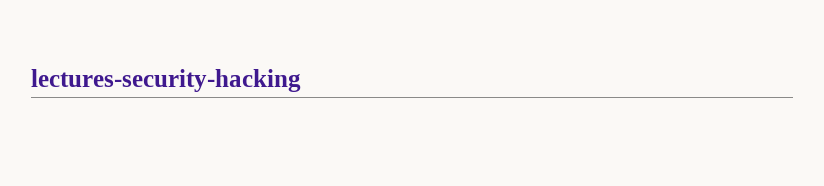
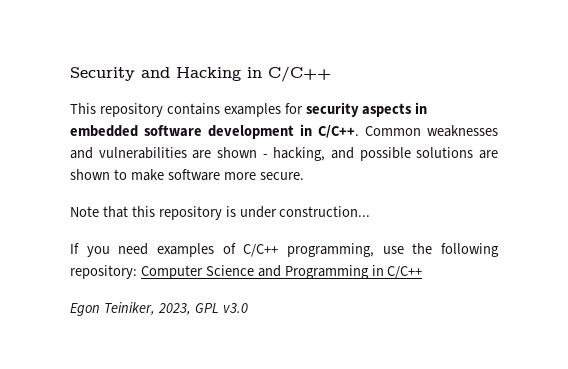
[31,69,301,92] lectures-security-hacking -> [70,66,331,82] [70,102,428,117] [70,124,498,139] [70,147,498,161] [70,169,304,181] [70,206,371,220] [70,243,500,257] [70,265,423,279] [70,302,248,316] Security and Hacking in C/C++ // This repository contains examples for security aspects in embedded software development in C/C++. Common weaknesses and vulnerabilities are shown - hacking, and possible solutions are shown to make software more secure. // Note that this repository is under construction... // If you need examples of C/C++ programming, use the following repository: Computer Science and Programming in C/C++ // Egon Teiniker, 2023, GPL v3.0

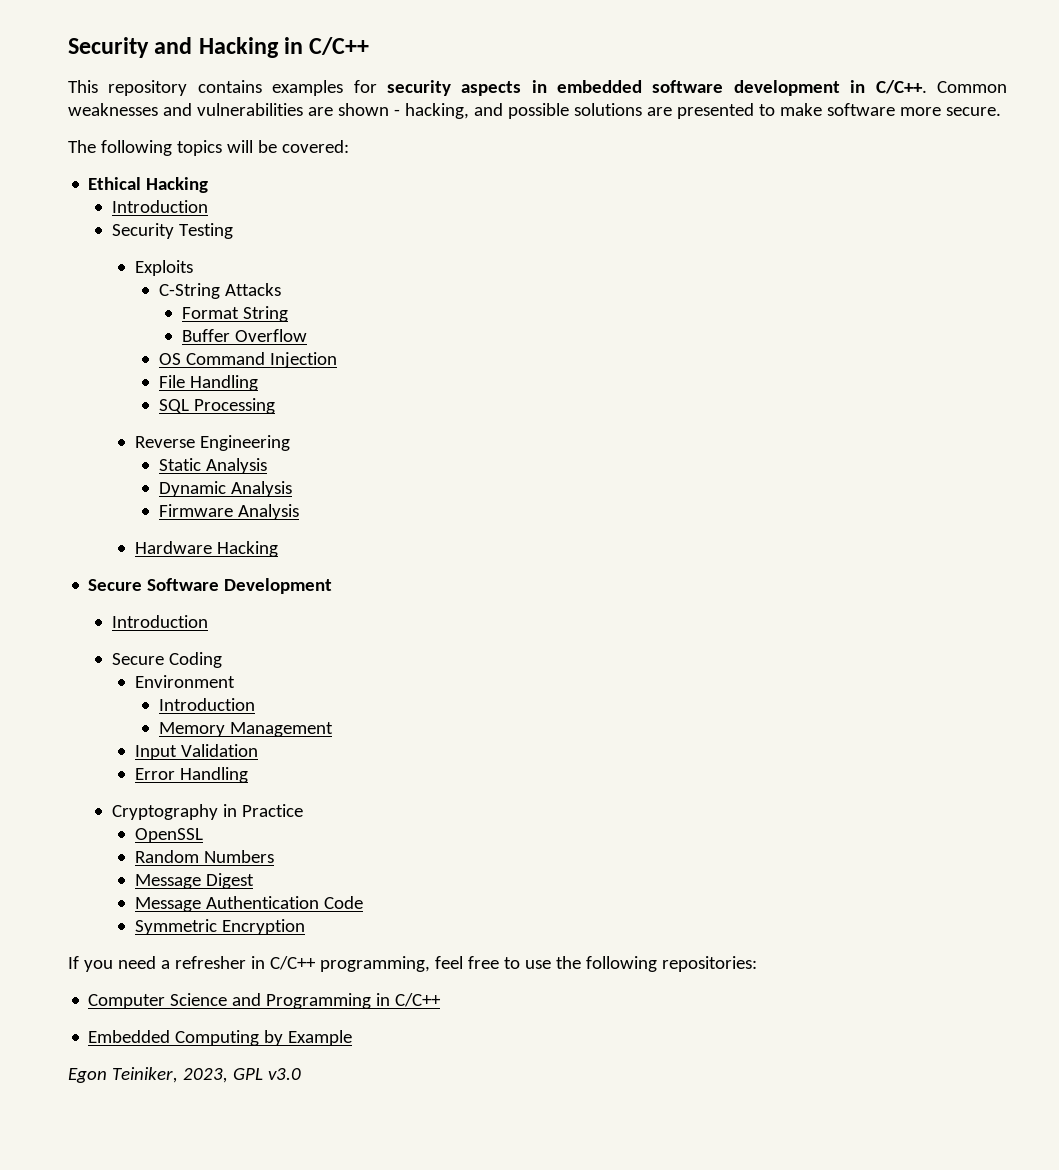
[70,169,110,180] shown -> [676,103,754,119] presented
[70,206,371,220] [70,243,374,257] Note that this repository is under construction... // If you need examples of C/C++ programming, -> [68,140,349,156] [88,177,209,193] [111,200,208,213] [111,223,233,239] [135,260,194,276] [158,283,281,299] [181,306,288,322] [181,329,307,342] [158,352,337,368] [158,375,258,391] [158,398,275,414] [135,435,291,451] [158,458,267,474] [158,481,292,497] [158,504,299,520] [135,541,279,557] [88,578,333,594] [111,615,208,628] [111,652,222,668] [135,675,236,688] [158,698,255,711] [158,722,333,737] [135,744,259,760] [135,767,249,783] [111,804,303,820] [135,828,204,843] [135,850,275,863] [135,873,255,889] [135,896,364,912] [135,919,306,935] [68,956,520,972] The following topics will be covered: // Ethical Hacking // Introduction // Security Testing // Exploits // C-String Attacks // Format String // Buffer Overflow // OS Command Injection // File Handling // SQL Processing // Reverse Engineering // Static Analysis // Dynamic Analysis // Firmware Analysis // Hardware Hacking // Secure Software Development // Introduction // Secure Coding // Environment // Introduction // Memory Management // Input Validation // Error Handling // Cryptography in Practice // OpenSSL // Random Numbers // Message Digest // Message Authentication Code // Symmetric Encryption // If you need a refresher in C/C++ programming, feel free to
[70,265,137,279] repository: -> [661,956,757,972] repositories: //
(423, 272) none -> [88,1030,353,1046] // Embedded Computing by Example

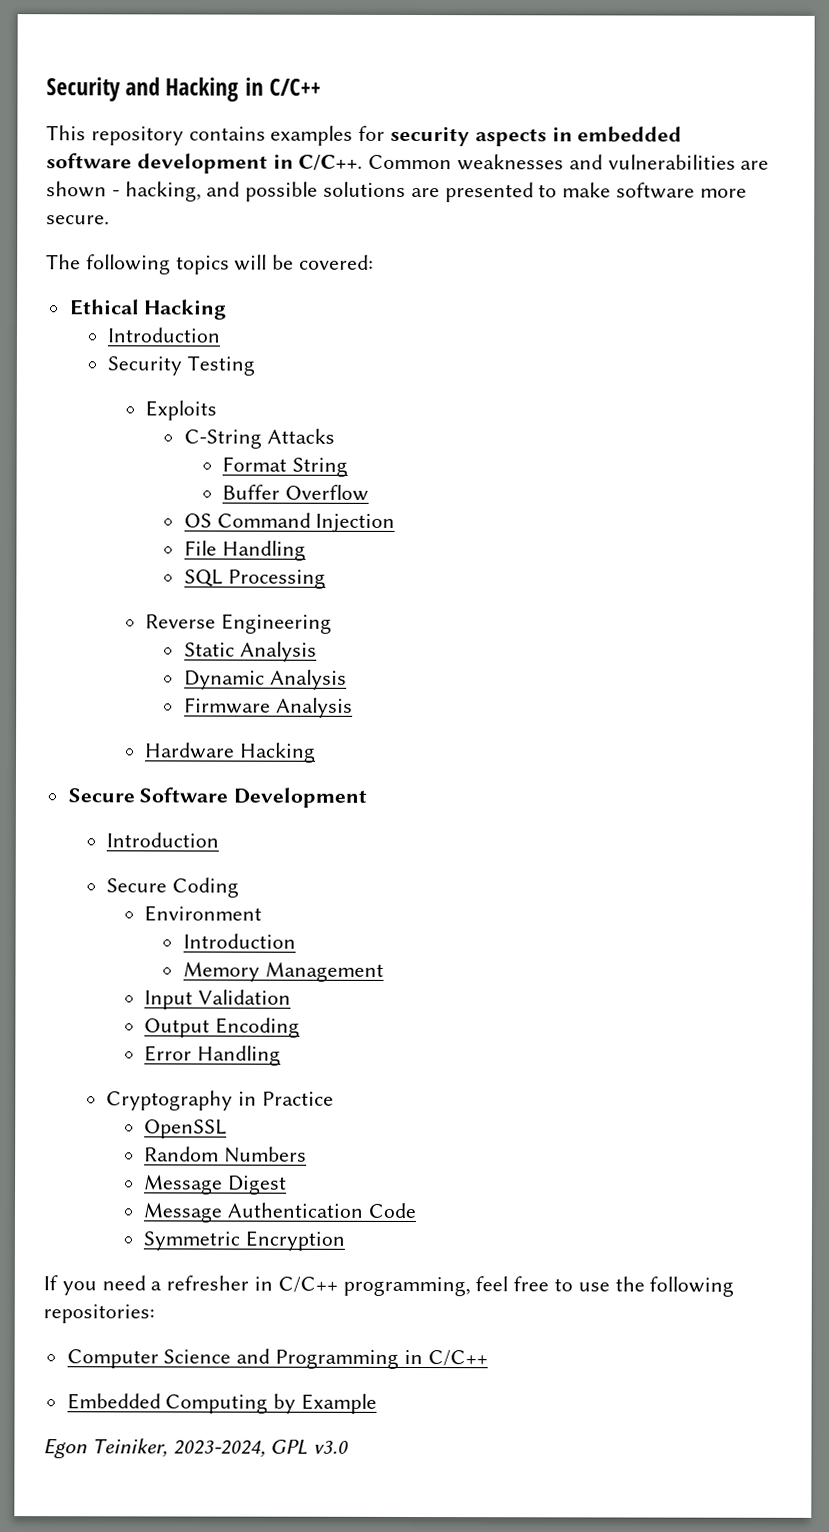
(259, 750) none -> [144,1017,301,1038] // Output Encoding
[182,1068,228,1083] 2023, -> [172,1439,266,1457] 2023-2024,

